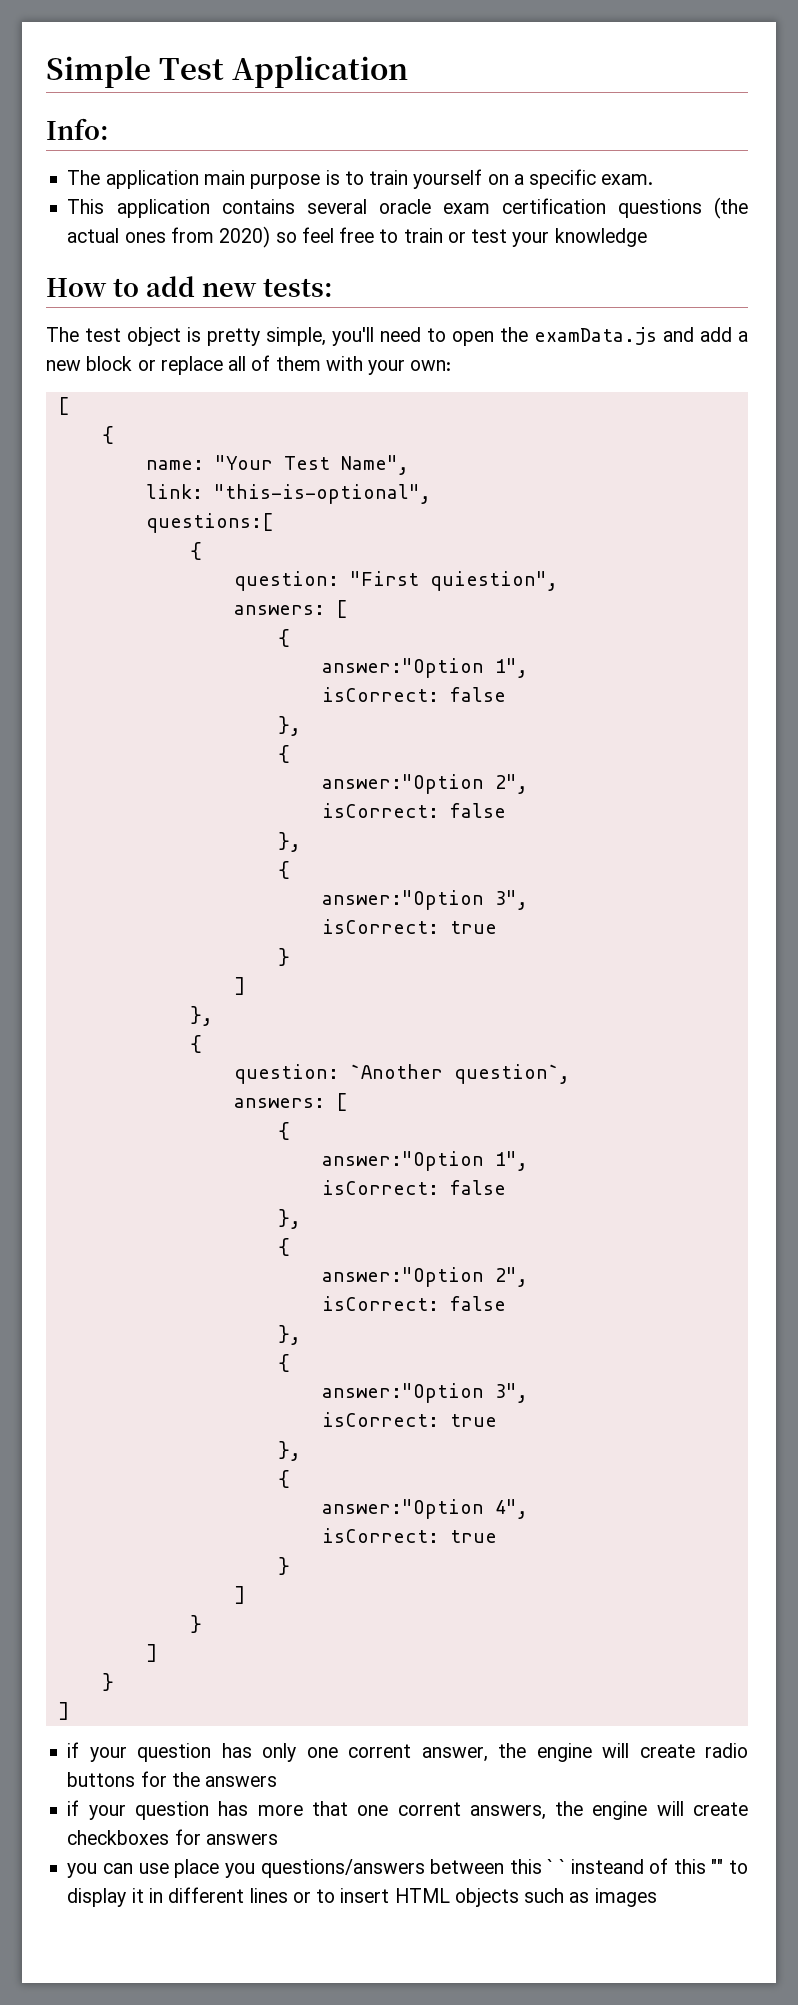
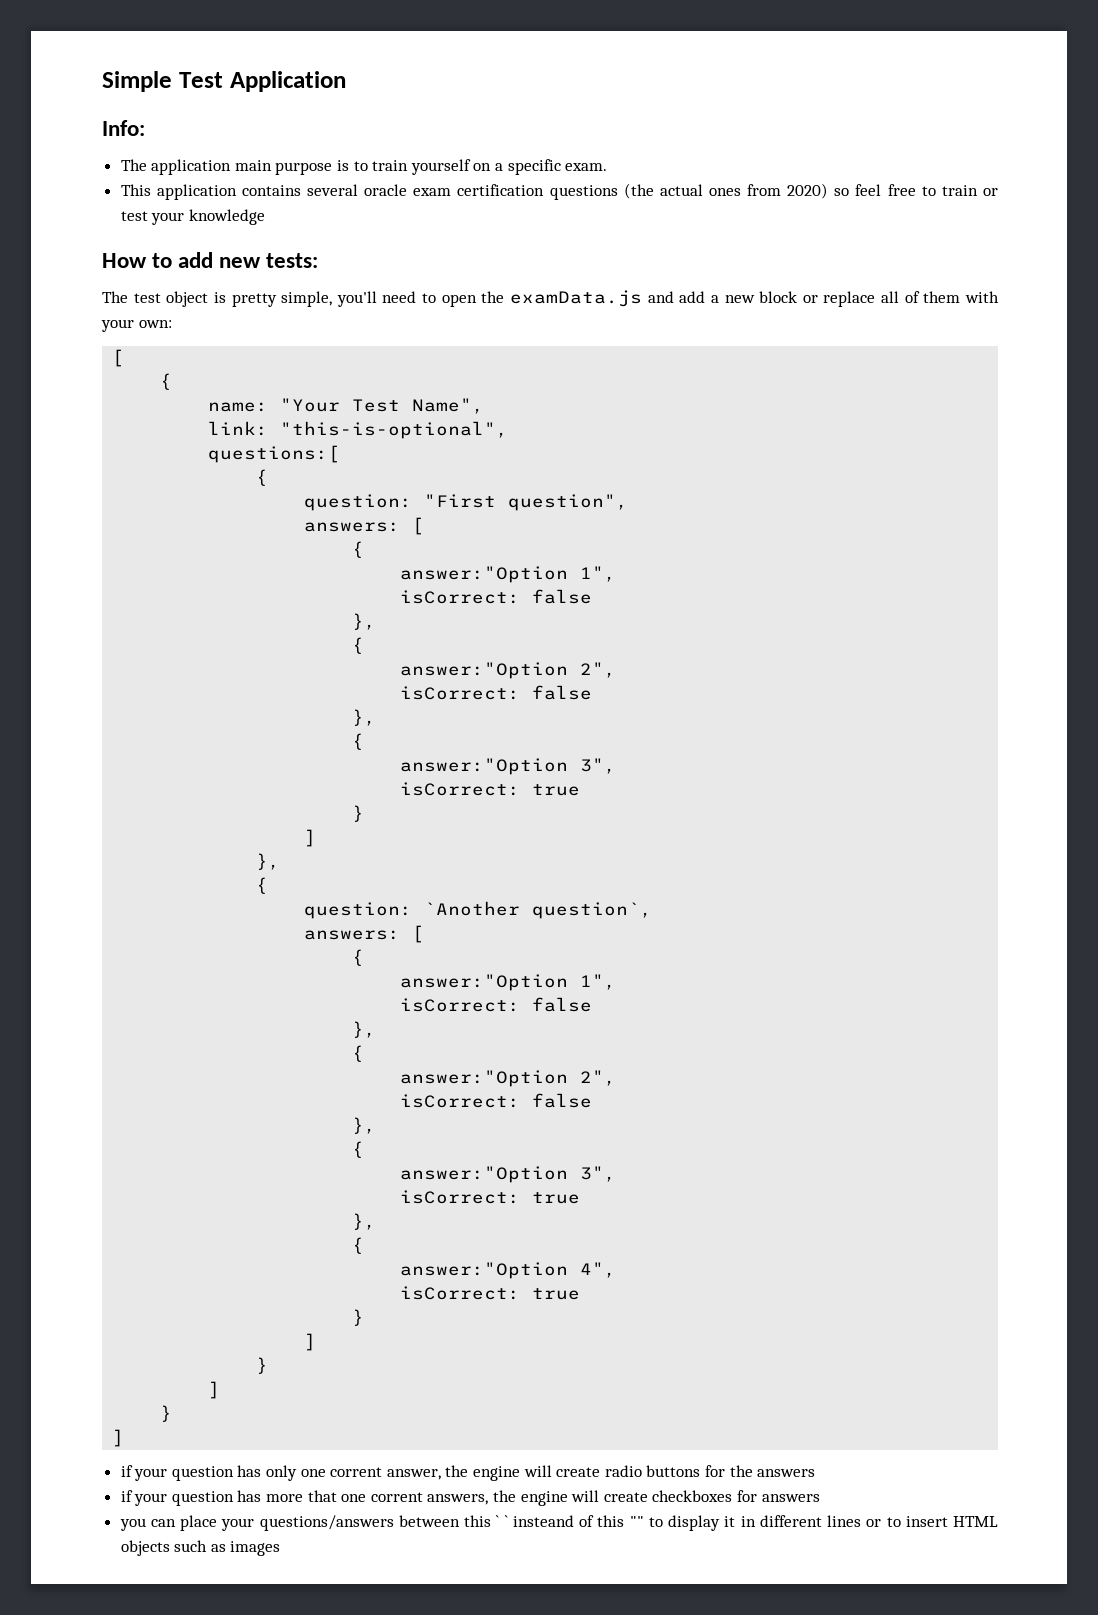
[429,571,558,591] quiestion", -> [508,494,629,511] question",
[138,1859,255,1878] use place you -> [180,1515,255,1531] place your

